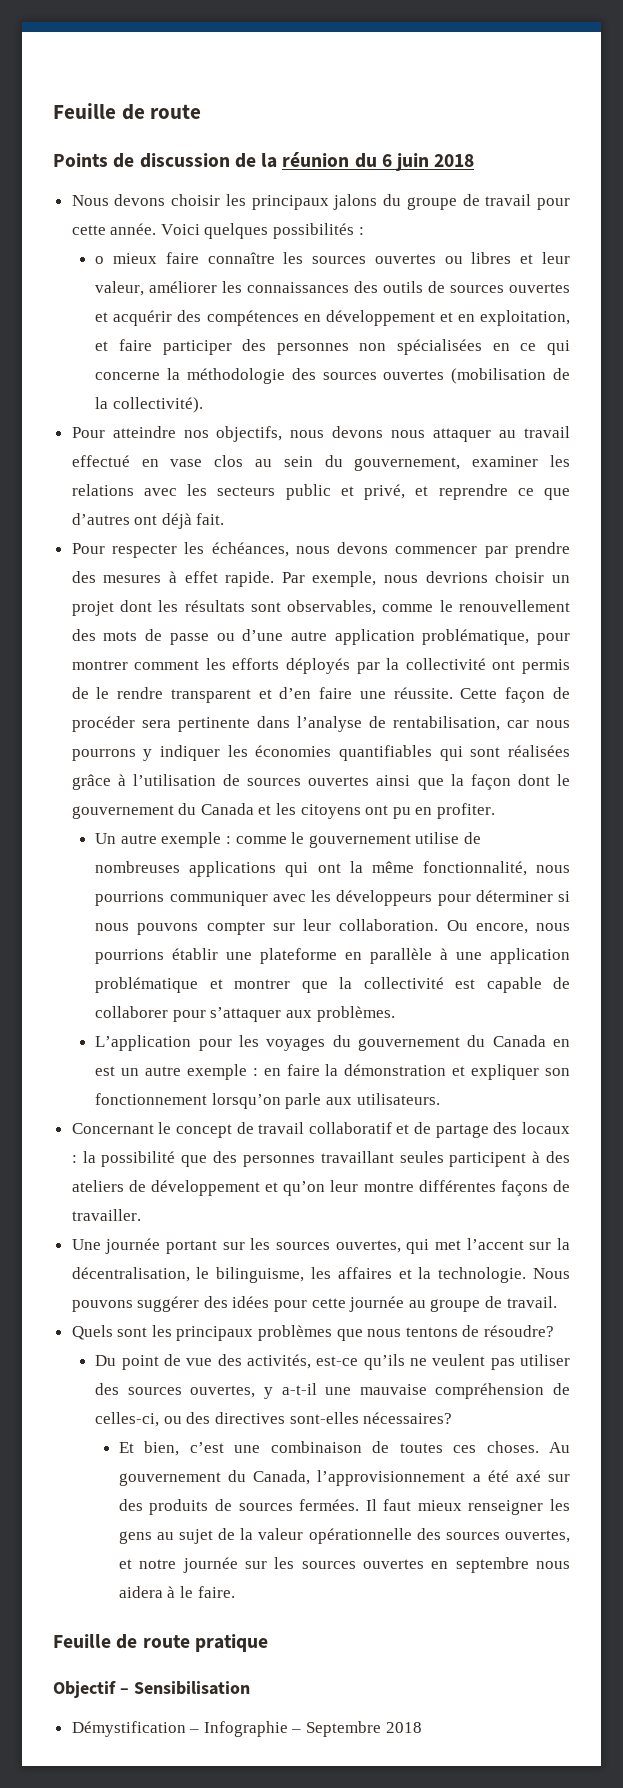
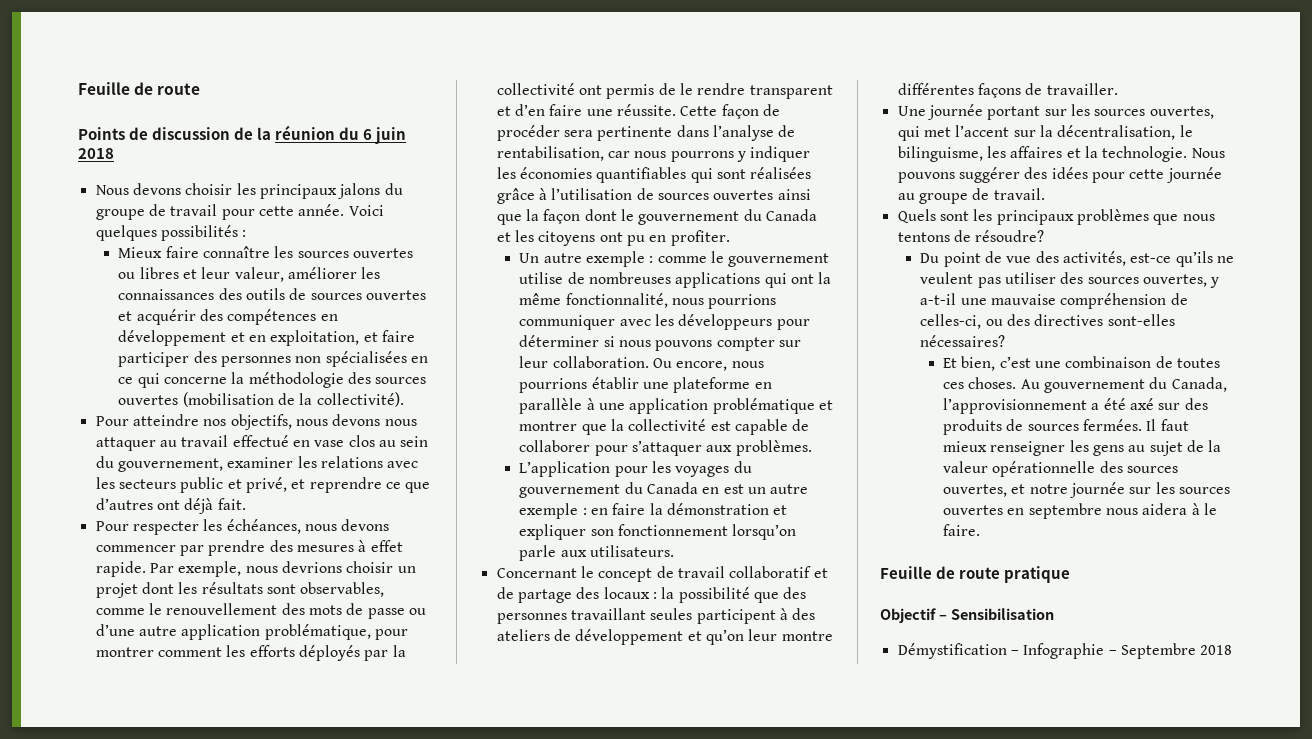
[95,253,158,264] o mieux -> [118,247,163,258] Mieux

